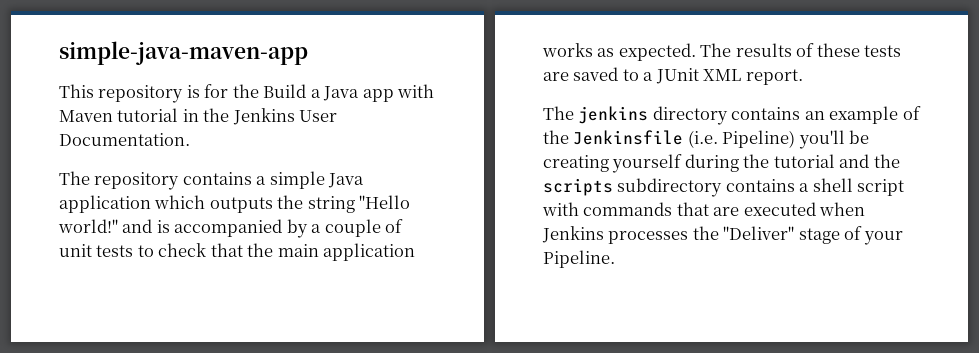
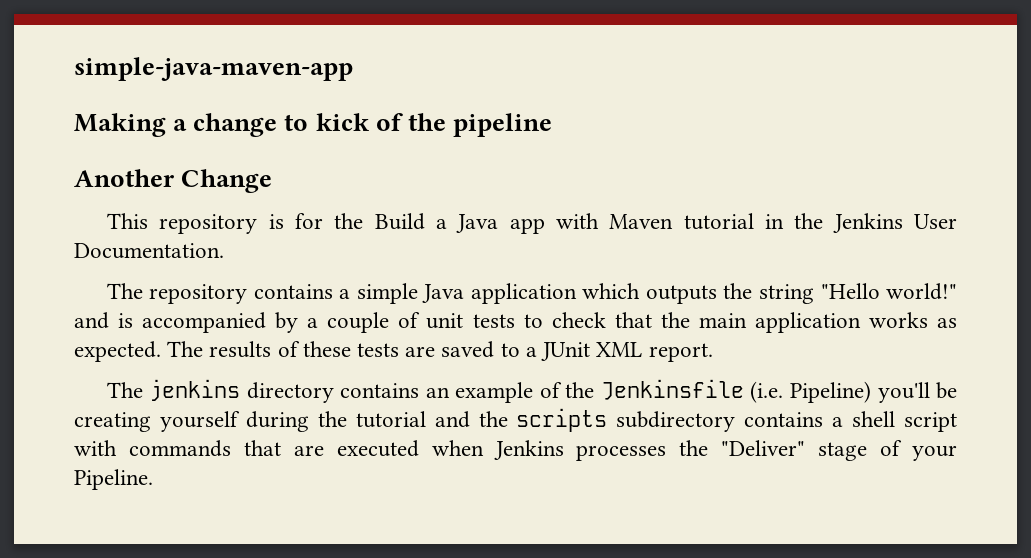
(308, 53) none -> [74,113,553,137] [74,169,273,193] // Making a change to kick of the pipeline // Another Change

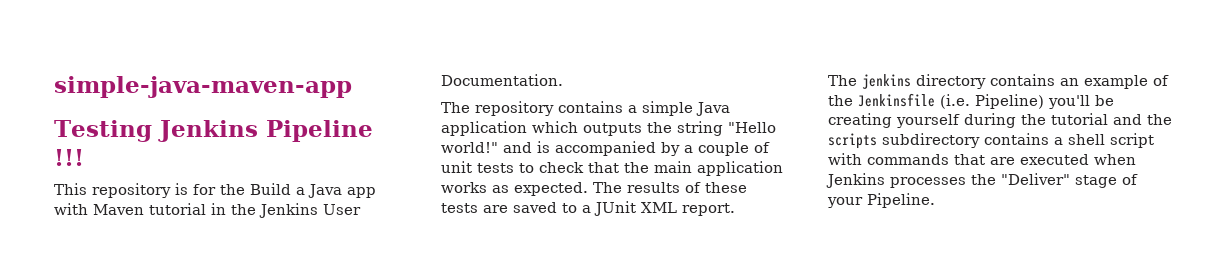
[74,113,553,137] [74,169,273,193] Making a change to kick of the pipeline // Another Change -> [54,120,373,142] [54,149,84,166] Testing Jenkins Pipeline !!!

